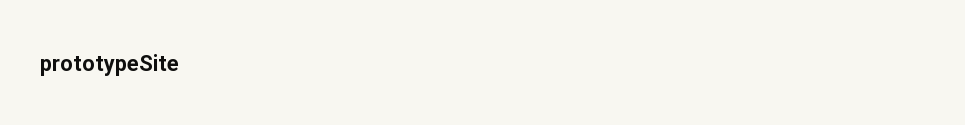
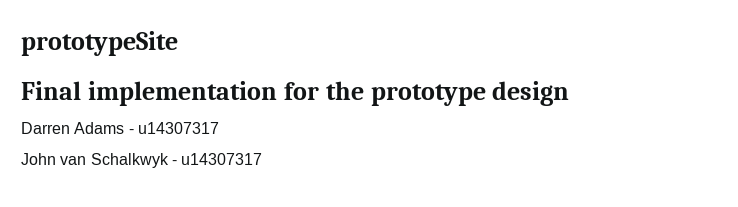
(179, 65) none -> [21,81,570,106] [21,122,219,134] [21,153,263,168] // Final implementation for the prototype design // Darren Adams - u14307317 // John van Schalkwyk - u14307317

